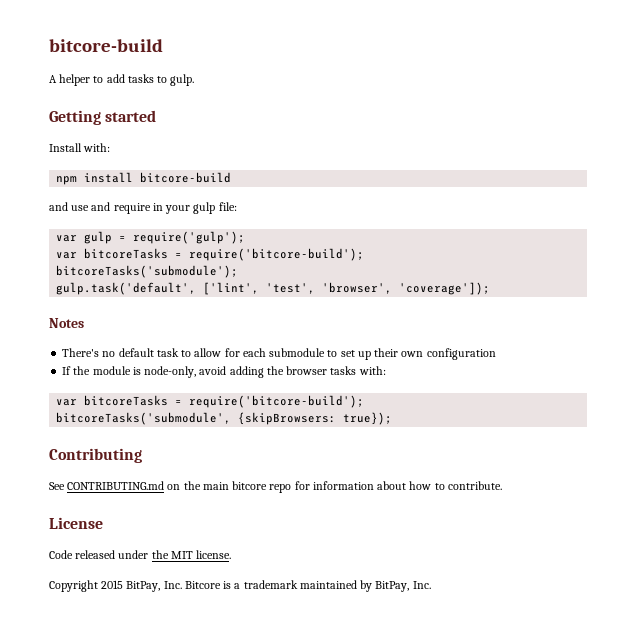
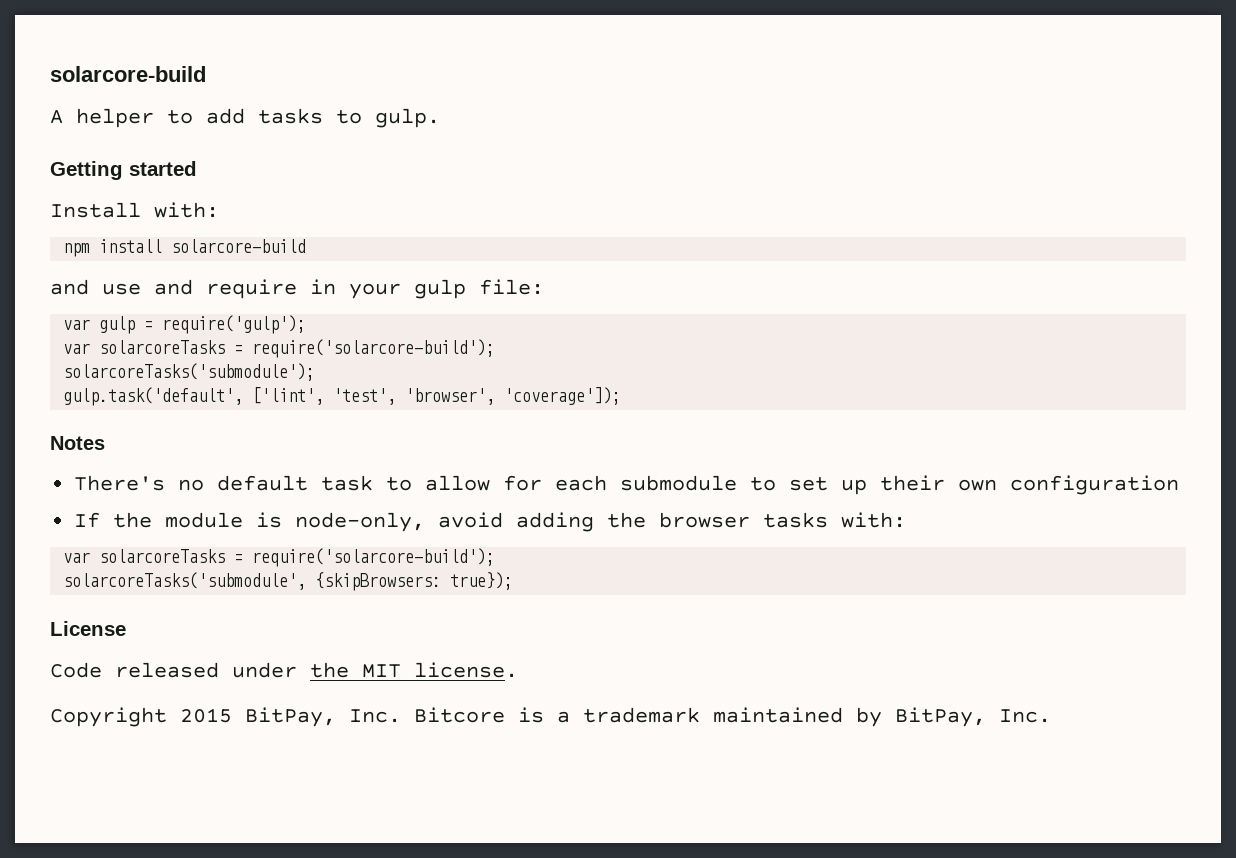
[49,39,163,52] bitcore-build -> [50,66,206,82] solarcore-build
[140,172,232,183] bitcore-build -> [171,239,307,253] solarcore-build
[84,248,365,261] [56,265,239,278] bitcoreTasks = require('bitcore-build'); // bitcoreTasks('submodule'); -> [99,339,496,358] [63,363,316,381] solarcoreTasks = require('solarcore-build'); // solarcoreTasks('submodule');
[84,395,365,408] [56,412,393,425] [49,448,142,463] [49,481,502,493] bitcoreTasks = require('bitcore-build'); // bitcoreTasks('submodule', {skipBrowsers: true}); // Contributing // See CONTRIBUTING.md on the main bitcore repo for information about how to contribute. -> [99,548,496,567] [63,572,514,591] solarcoreTasks = require('solarcore-build'); // solarcoreTasks('submodule', {skipBrowsers: true});

